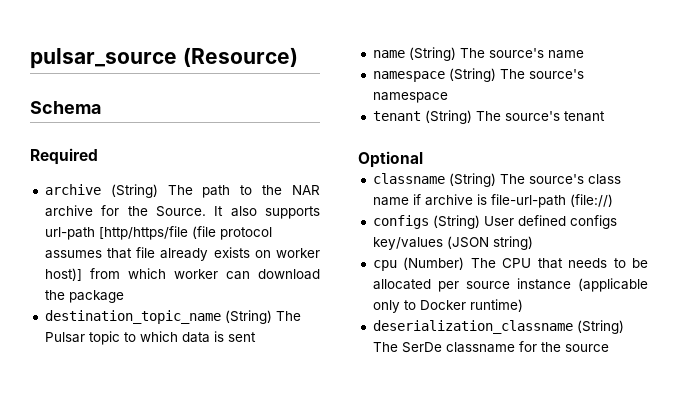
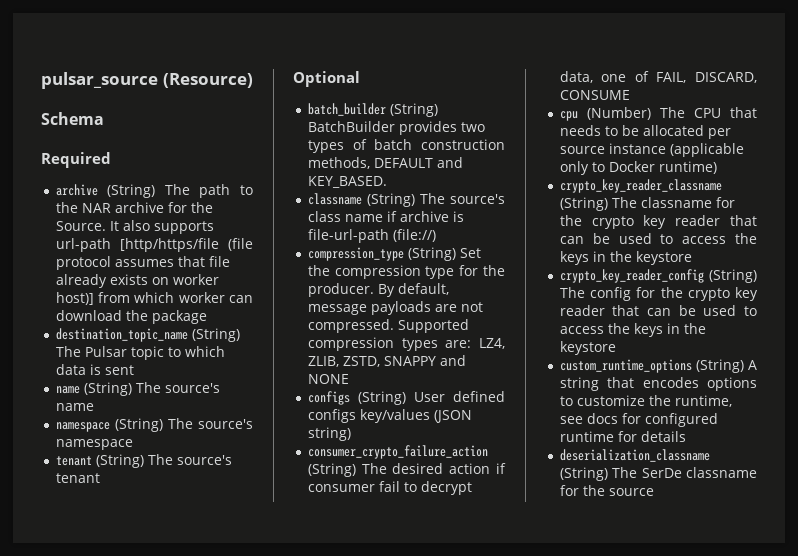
(423, 159) none -> [307,103,438,117] [307,121,485,135] [307,139,505,153] [307,157,463,169] [307,176,387,188] // batch_builder (String) BatchBuilder provides two types of batch construction methods, DEFAULT and KEY_BASED.
(613, 200) none -> [307,247,481,261] [307,265,505,279] [307,283,449,297] [307,301,483,315] [307,319,469,333] [307,337,505,351] [307,355,466,367] [307,374,349,384] // compression_type (String) Set the compression type for the producer. By default, message payloads are not compressed. Supported compression types are: LZ4, ZLIB, ZSTD, SNAPPY and NONE
(533, 243) none -> [307,445,488,459] [307,463,506,477] [307,481,472,495] [559,71,757,83] [559,90,630,100] // consumer_crypto_failure_action (String) The desired action if consumer fail to decrypt data, one of FAIL, DISCARD, CONSUME
(523, 305) none -> [559,179,722,193] [559,197,735,211] [559,215,757,229] [559,233,757,244] [559,251,692,265] [559,269,757,283] [559,287,758,301] [559,305,757,316] [559,323,706,337] [559,341,616,355] [559,359,757,373] [559,377,757,391] [559,395,732,407] [559,413,718,427] [559,431,686,442] // crypto_key_reader_classname (String) The classname for the crypto key reader that can be used to access the keys in the keystore // crypto_key_reader_config (String) The config for the crypto key reader that can be used to access the keys in the keystore // custom_runtime_options (String) A string that encodes options to customize the runtime, see docs for configured runtime for details

